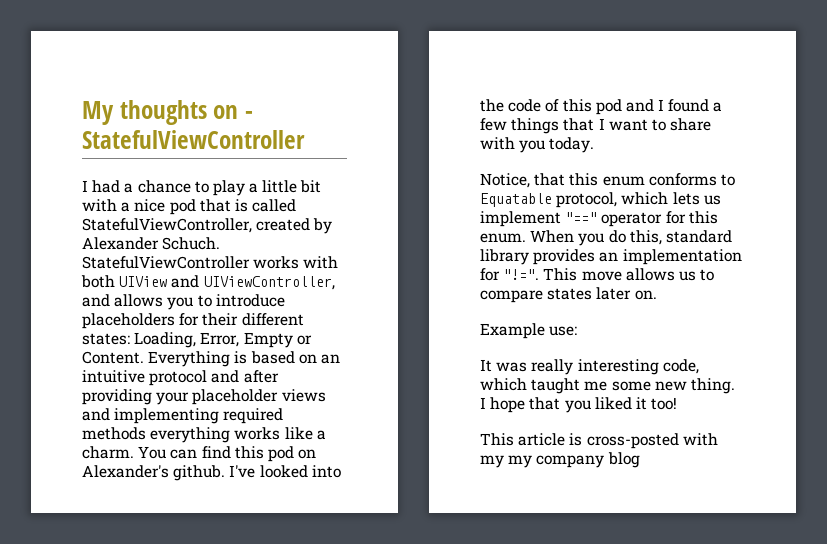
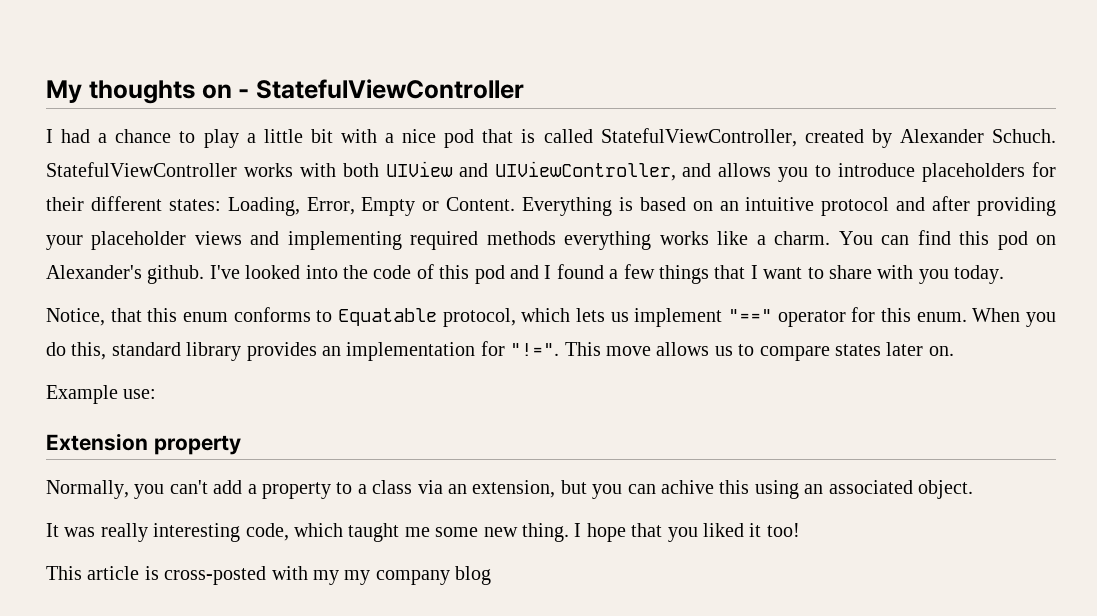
(578, 331) none -> [46,433,241,455] [46,480,973,499] // Extension property // Normally, you can't add a property to a class via an extension, but you can achive this using an associated object.

